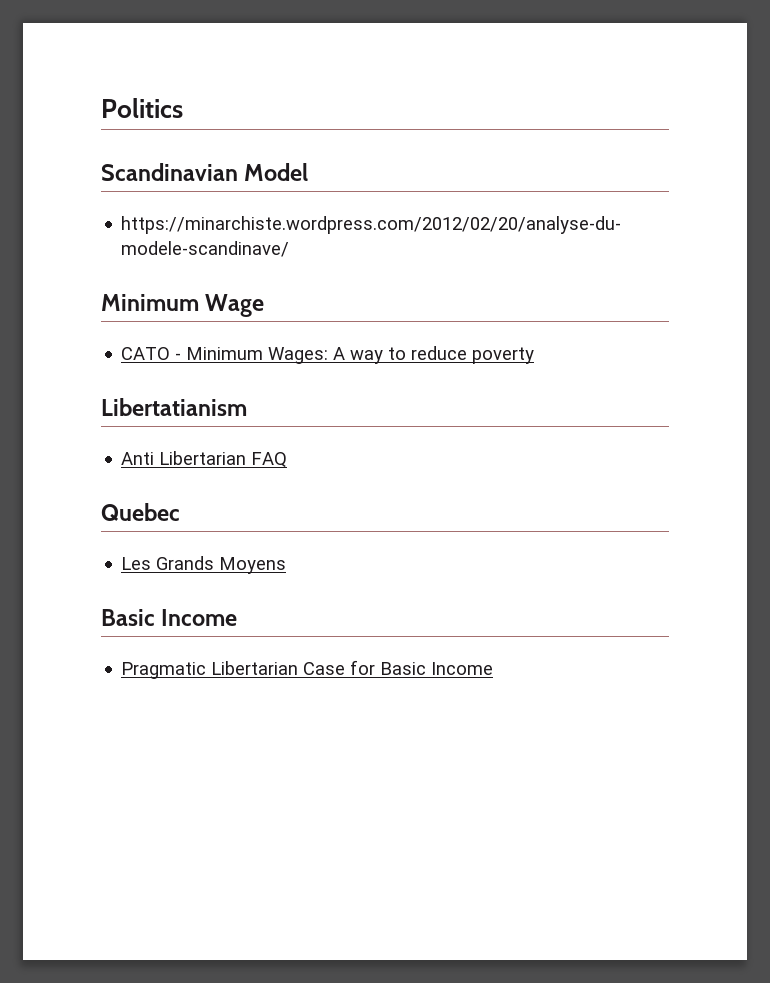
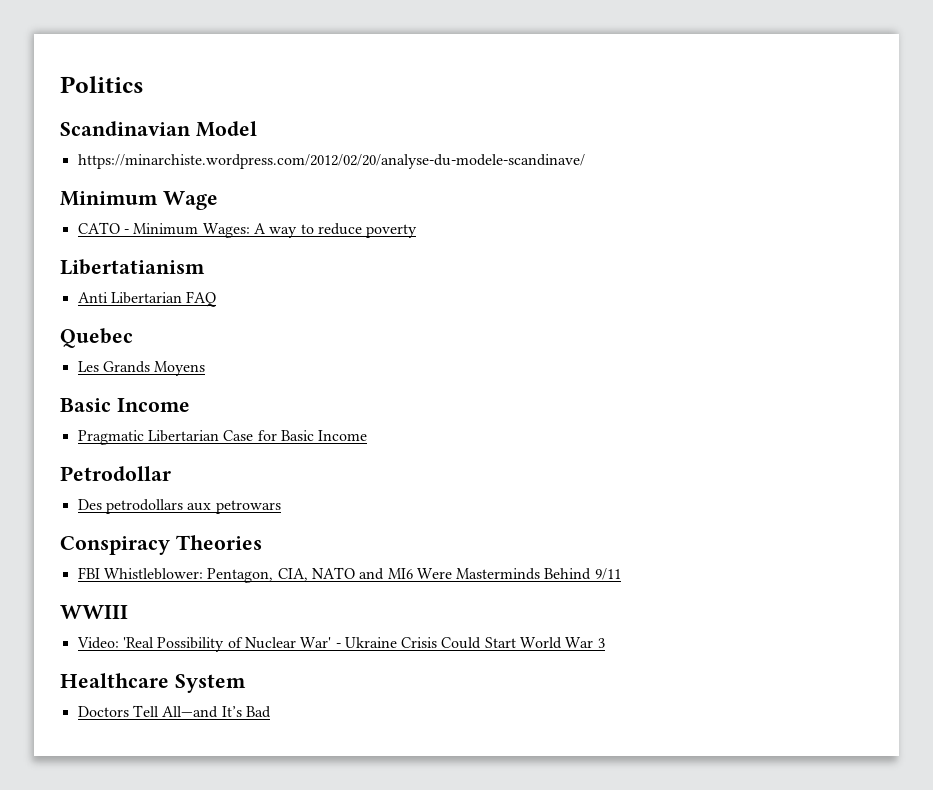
(494, 668) none -> [60,466,171,481] [77,499,281,514] [60,535,262,555] [77,567,621,583] [60,605,128,619] [76,637,605,652] [60,673,246,693] [77,705,271,718] // Petrodollar // Des petrodollars aux petrowars // Conspiracy Theories // FBI Whistleblower: Pentagon, CIA, NATO and MI6 Were Masterminds Behind 9/11 // WWIII // Video: 'Real Possibility of Nuclear War' - Ukraine Crisis Could Start World War 3 // Healthcare System // Doctors Tell All—and It’s Bad

